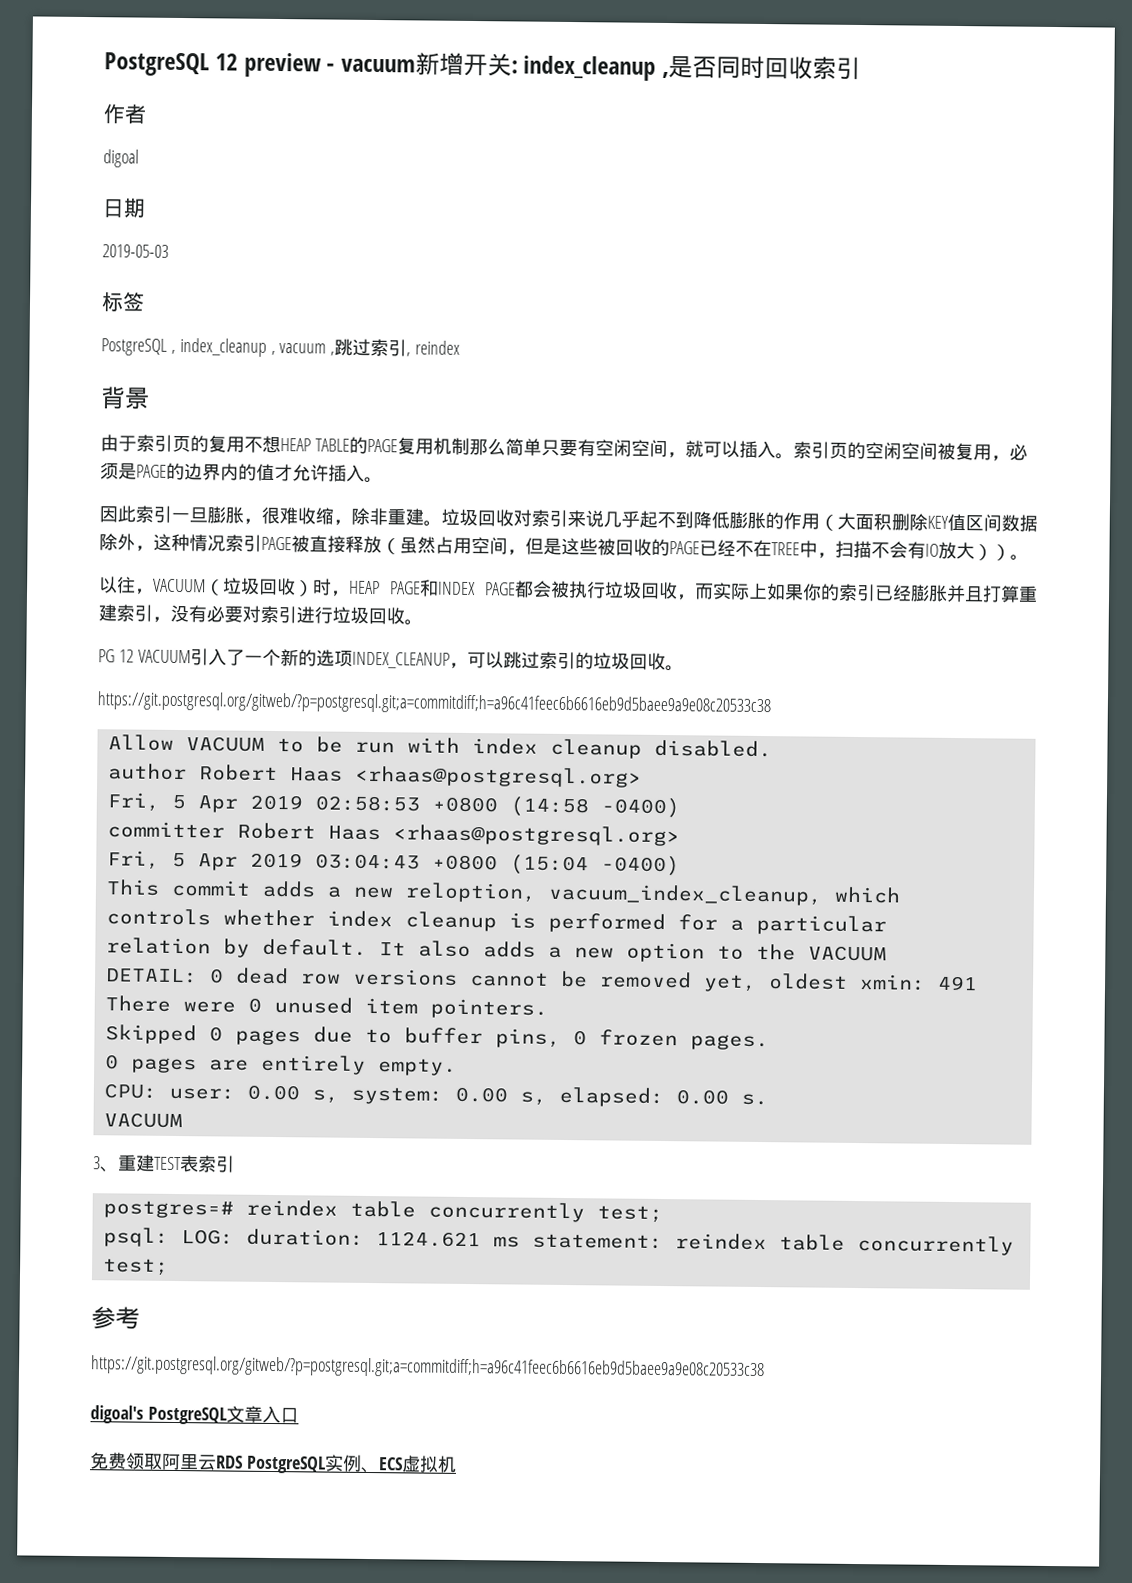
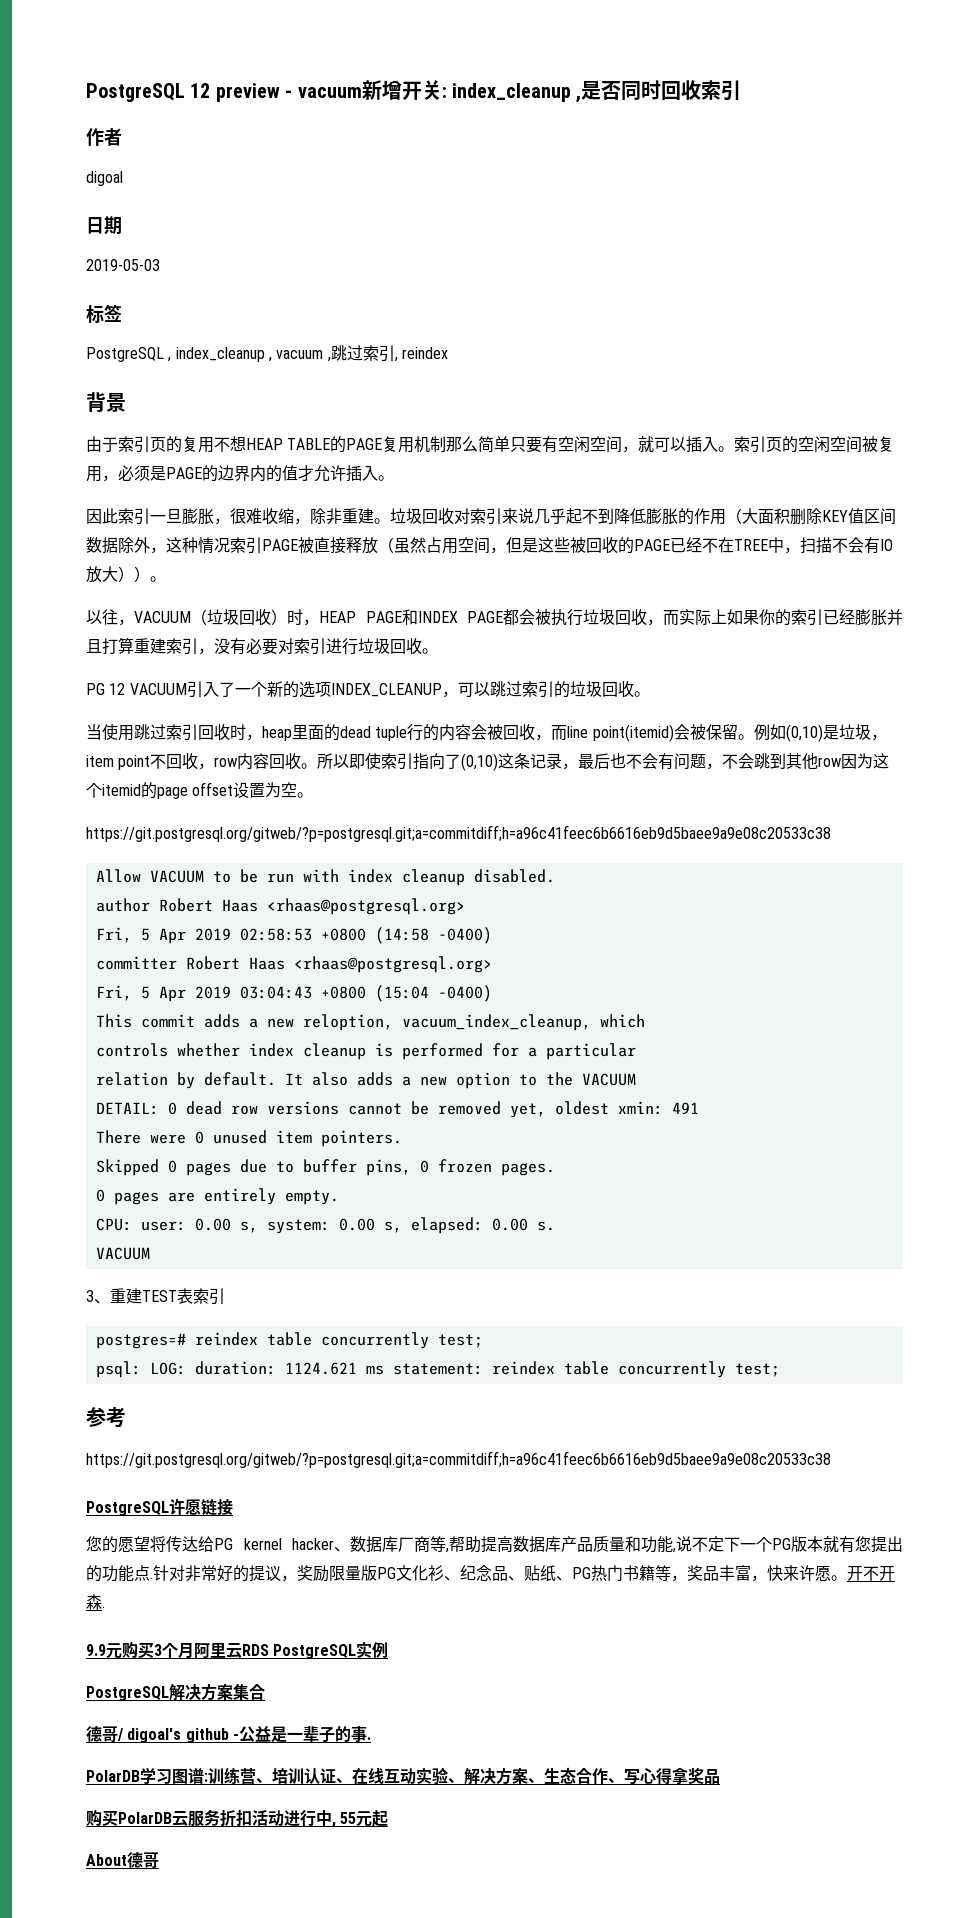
(684, 668) none -> [86,724,887,742] [86,753,890,771] [86,782,314,799] // 当使用跳过索引回收时，heap里面的dead tuple行的内容会被回收，而line point(itemid)会被保留。例如(0,10)是垃圾，item point不回收，row内容回收。所以即使索引指向了(0,10)这条记录，最后也不会有问题，不会跳到其他row因为这个itemid的page offset设置为空。
[90,1405,299,1425] [89,1452,163,1470] digoal's PostgreSQL文章入口 // 免费领取 -> [86,1498,233,1516] [86,1536,903,1553] [86,1565,895,1582] [86,1594,105,1610] [86,1641,194,1659] PostgreSQL许愿链接 // 您的愿望将传达给PG kernel hacker、数据库厂商等,帮助提高数据库产品质量和功能,说不定下一个PG版本就有您提出的功能点.针对非常好的提议，奖励限量版PG文化衫、纪念品、贴纸、PG热门书籍等，奖品丰富，快来许愿。开不开森. // 9.9元购买3个月
[359,1455,457,1474] 、ECS虚拟机 -> [86,1683,265,1701] [86,1725,371,1743] [86,1767,720,1785] [86,1809,389,1828] [86,1852,159,1868] // PostgreSQL解决方案集合 // 德哥/ digoal's github -公益是一辈子的事. // PolarDB学习图谱:训练营、培训认证、在线互动实验、解决方案、生态合作、写心得拿奖品 // 购买PolarDB云服务折扣活动进行中, 55元起 // About德哥

